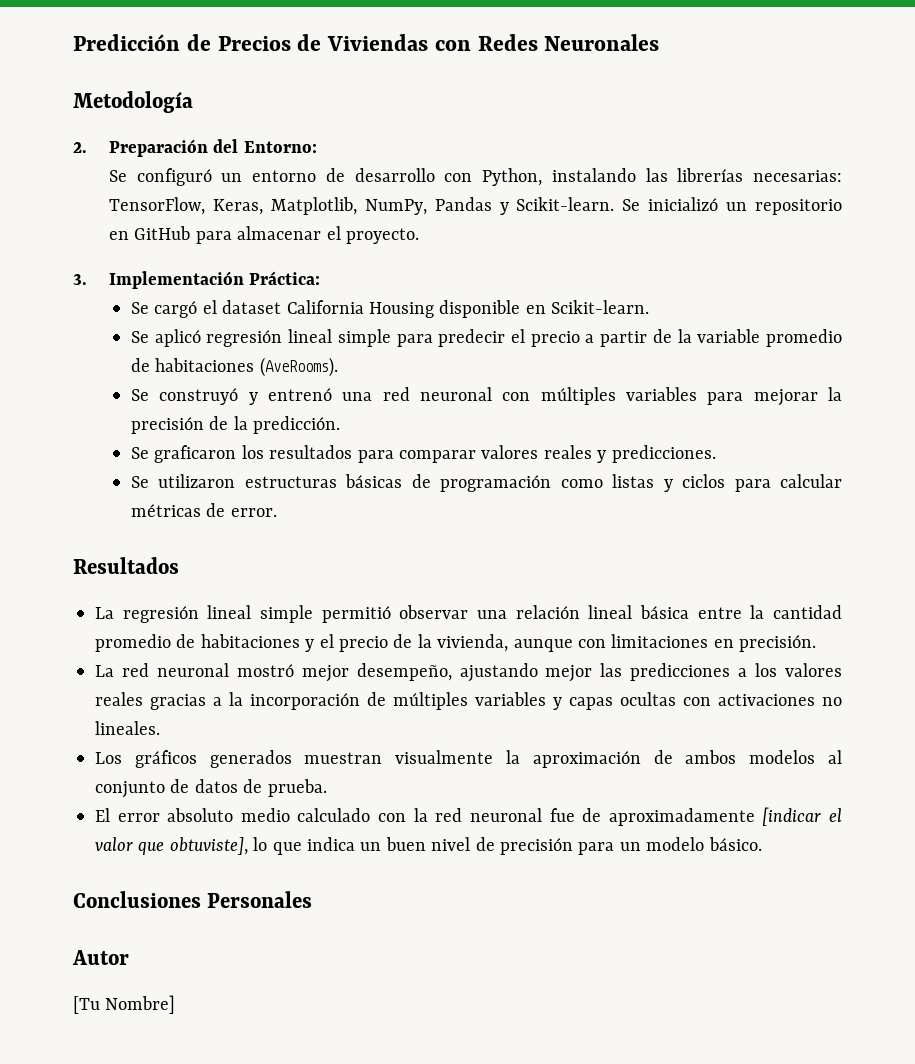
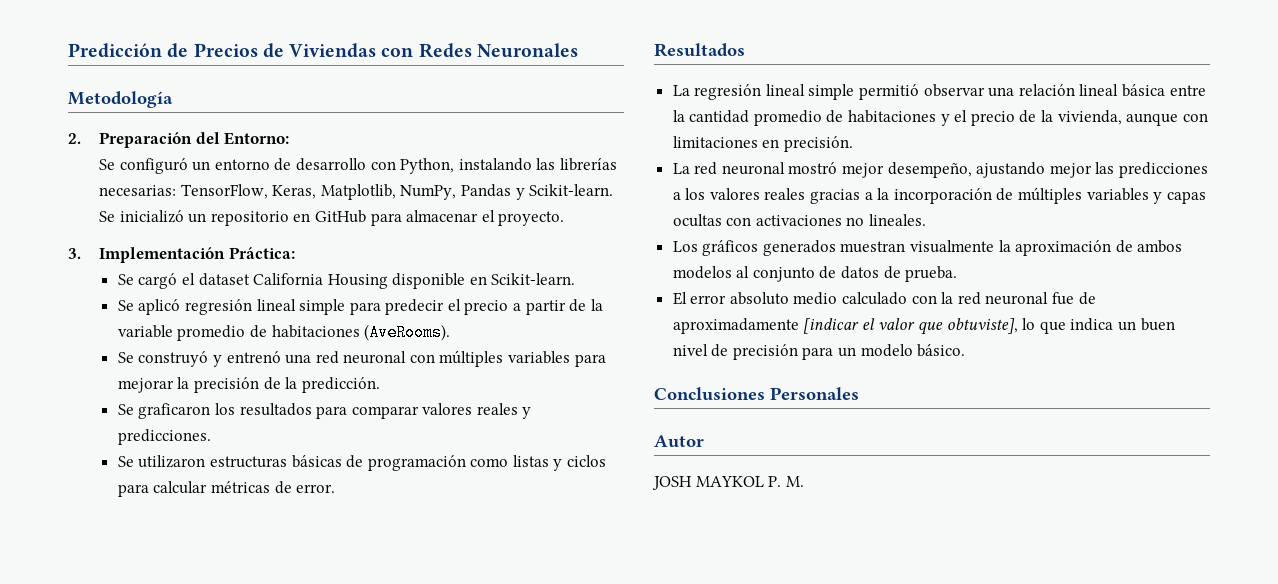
[73,995,176,1014] [Tu Nombre] -> [652,476,804,490] JOSH MAYKOL P. M.

